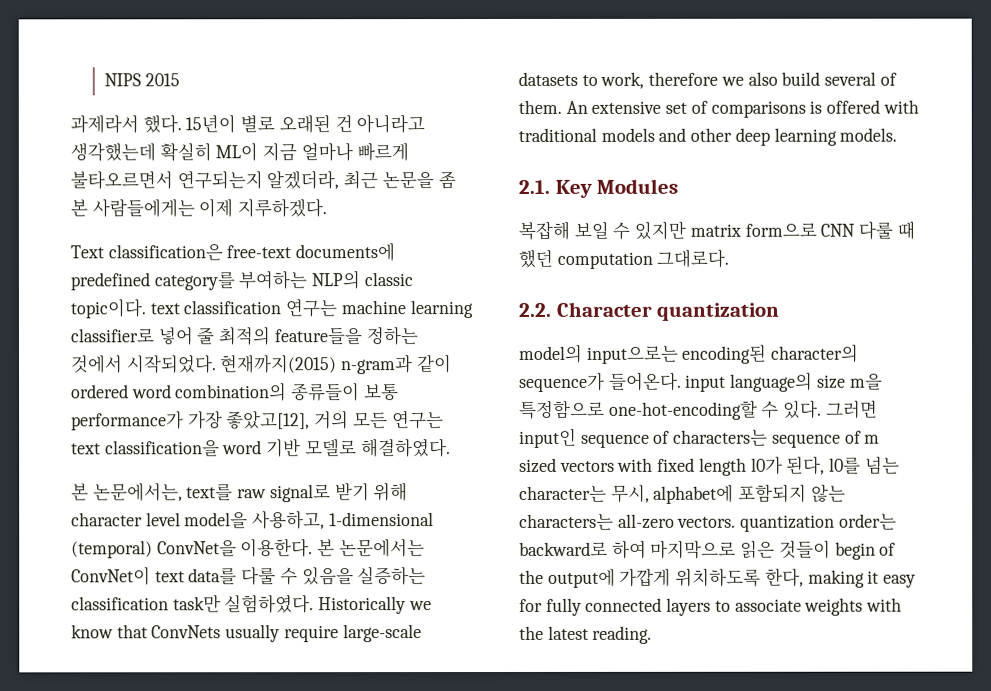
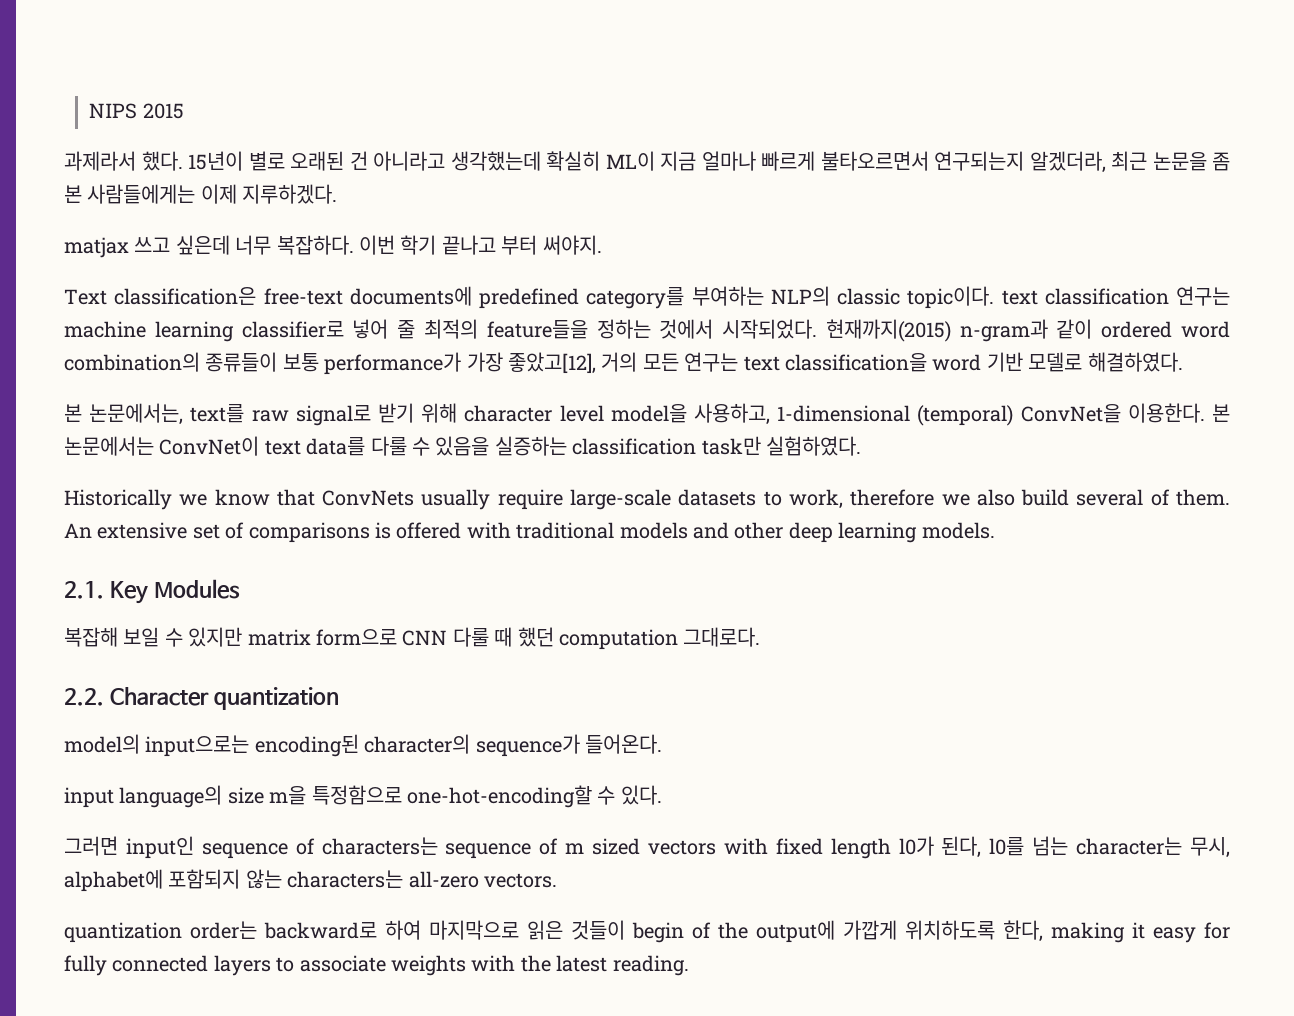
(328, 208) none -> [64,235,602,258] // matjax 쓰고 싶은데 너무 복잡하다. 이번 학기 끝나고 부터 써야지.
(315, 604) none -> (861, 446) //
(682, 381) none -> (662, 744) //
(823, 409) none -> (662, 795) //
(737, 522) none -> (557, 880) //

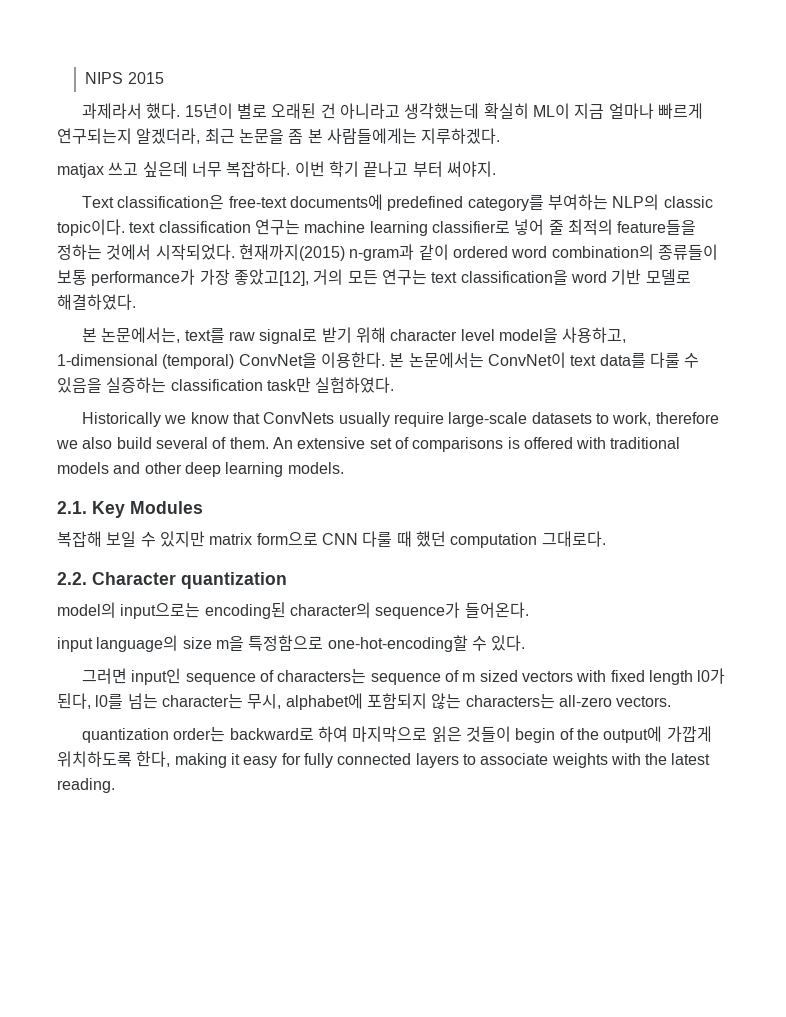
[820,151,929,171] 불타오르면서 -> (703, 111) none
[200,184,237,204] 이제 -> (417, 136) none

